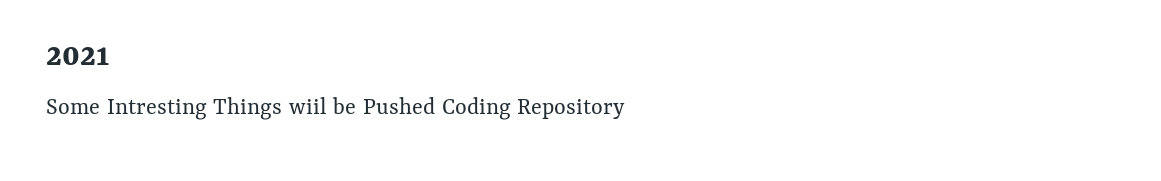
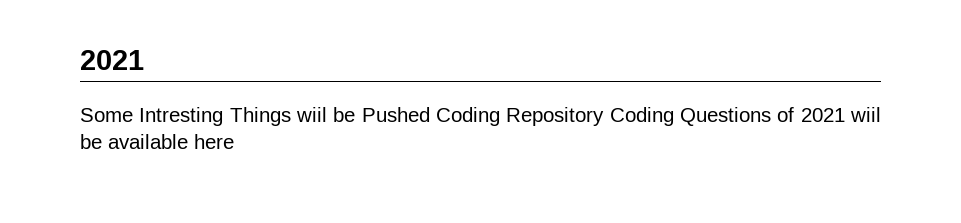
(626, 109) none -> [609,107,882,126] [80,134,234,149] Coding Questions of 2021 wiil be available here

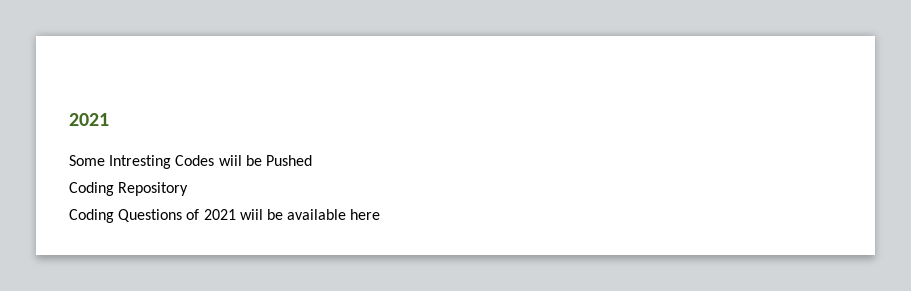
[229,107,291,126] Things -> [175,155,215,166] Codes
(430, 114) none -> (312, 160) //
(605, 116) none -> (189, 189) //

